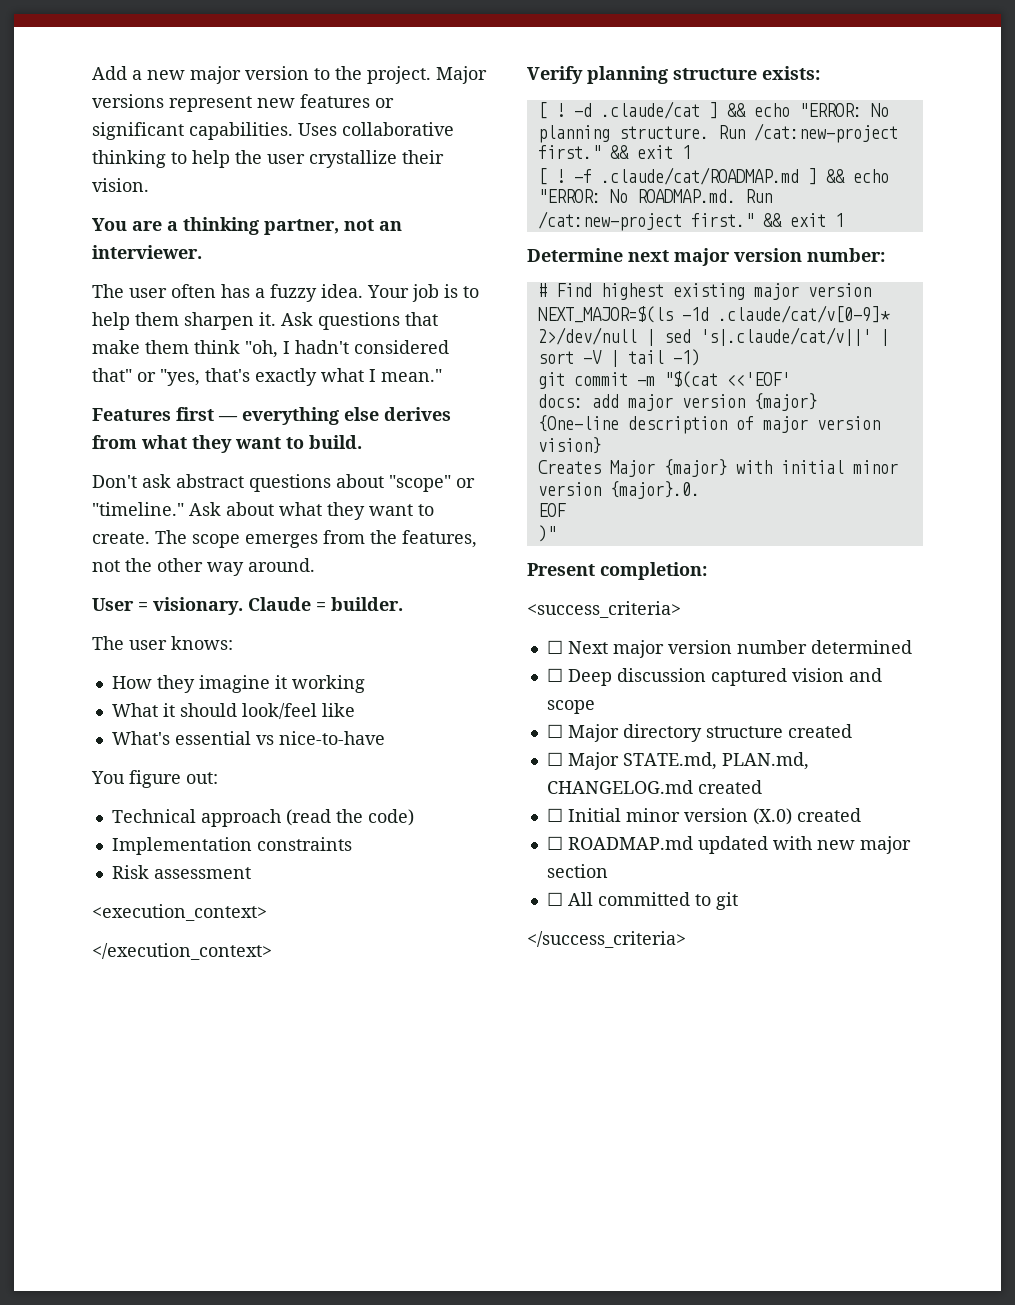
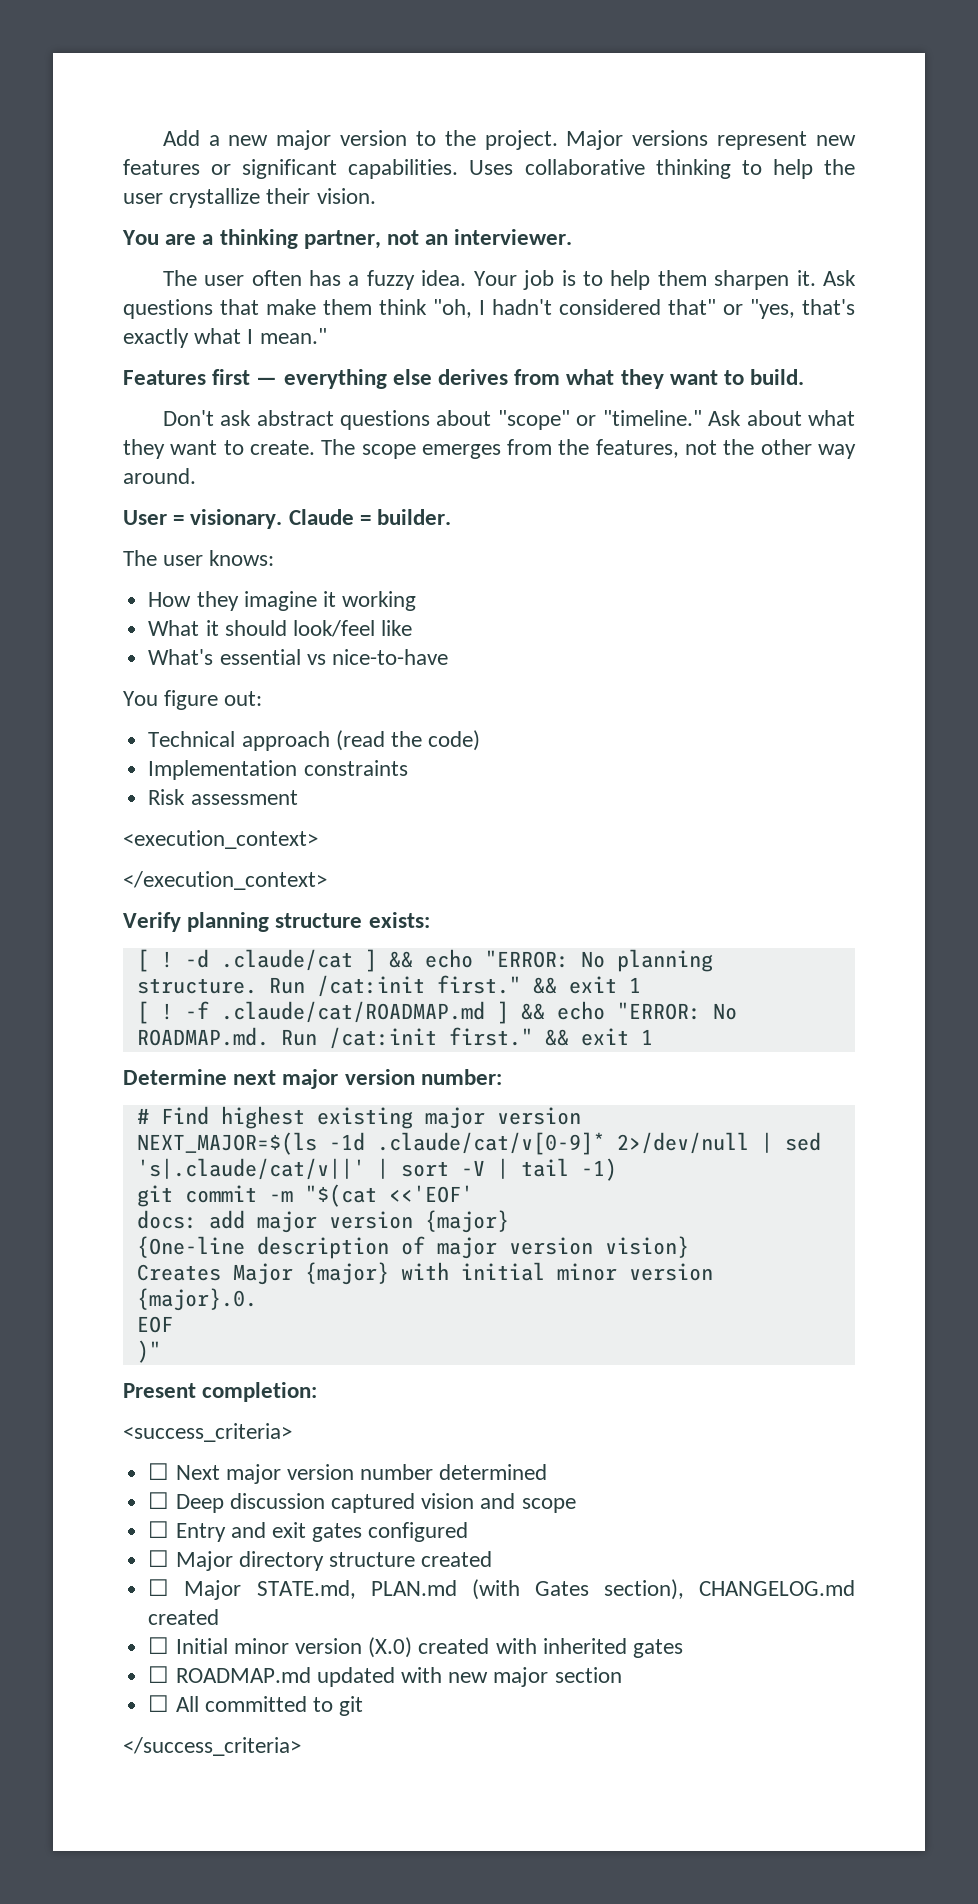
[753,123,898,143] /cat:new-project -> [316,975,425,997] /cat:init
[537,211,682,231] /cat:new-project -> [328,1027,437,1049] /cat:init
(595, 707) none -> [148,1521,469,1542] // ☐ Entry and exit gates configured
[721,752,809,770] PLAN.md, -> [370,1579,684,1600] PLAN.md (with Gates section),
(861, 815) none -> [495,1638,683,1658] with inherited gates

